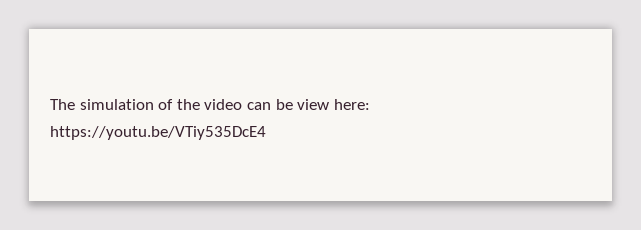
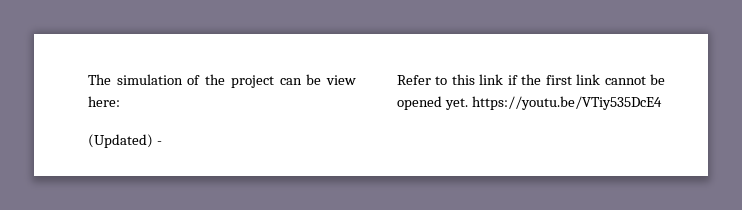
[204,99,243,110] video -> [230,75,274,88] project
(370, 104) none -> [88,134,162,148] [397,74,665,85] [397,96,468,110] (Updated) - // Refer to this link if the first link cannot be opened yet.

